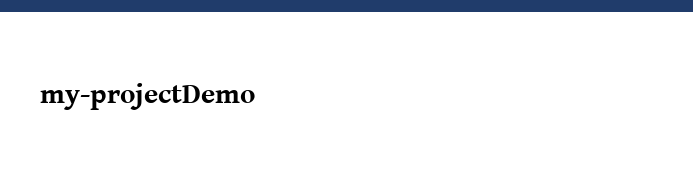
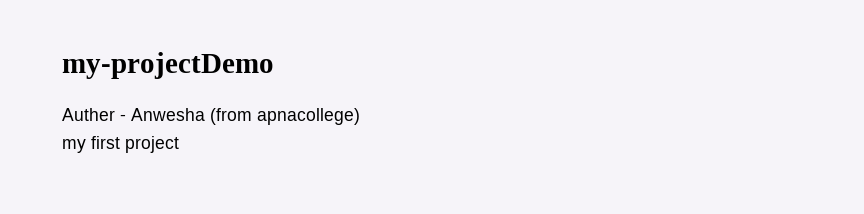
(255, 96) none -> [62,108,360,125] [62,136,179,153] // Auther - Anwesha (from apnacollege) // my first project

